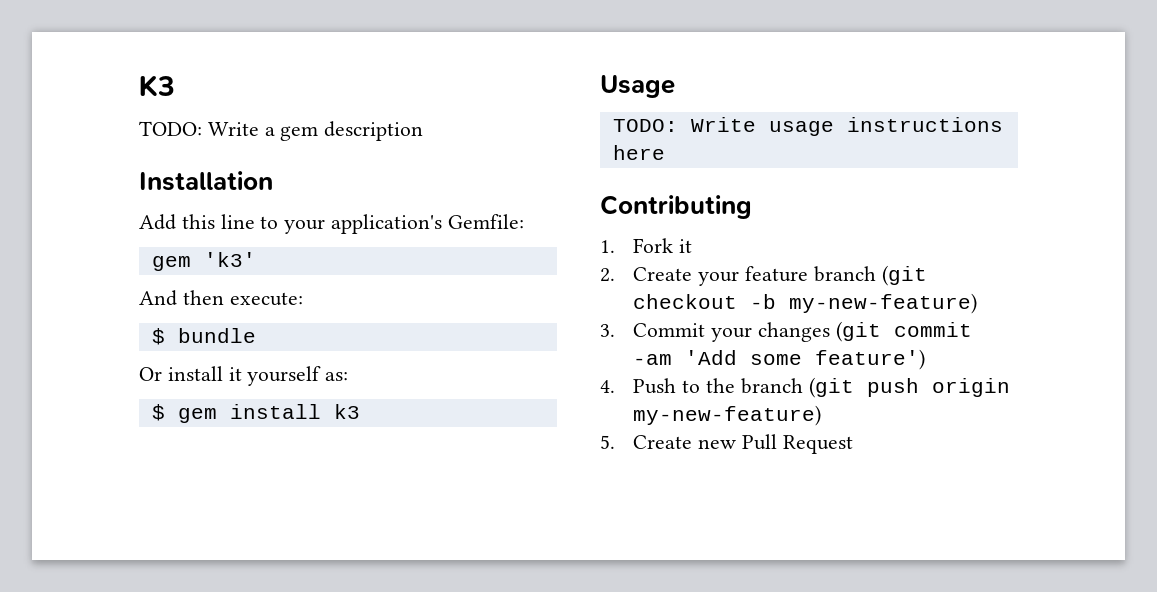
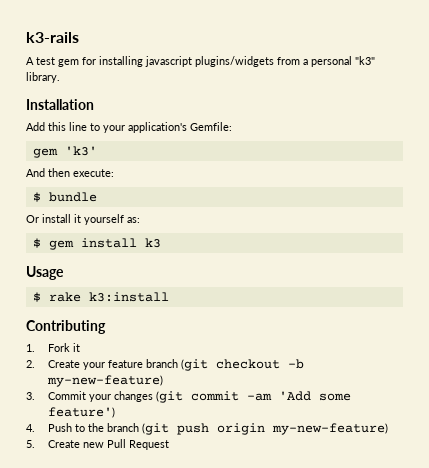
[139,75,175,97] [139,121,424,141] K3 // TODO: Write a gem description -> [26,32,79,43] [26,56,375,67] [26,72,60,83] k3-rails // A test gem for installing javascript plugins/widgets from a personal "k3" library.
[612,117,1003,136] [612,145,665,160] TODO: Write usage instructions here -> [32,292,169,302] $ rake k3:install

